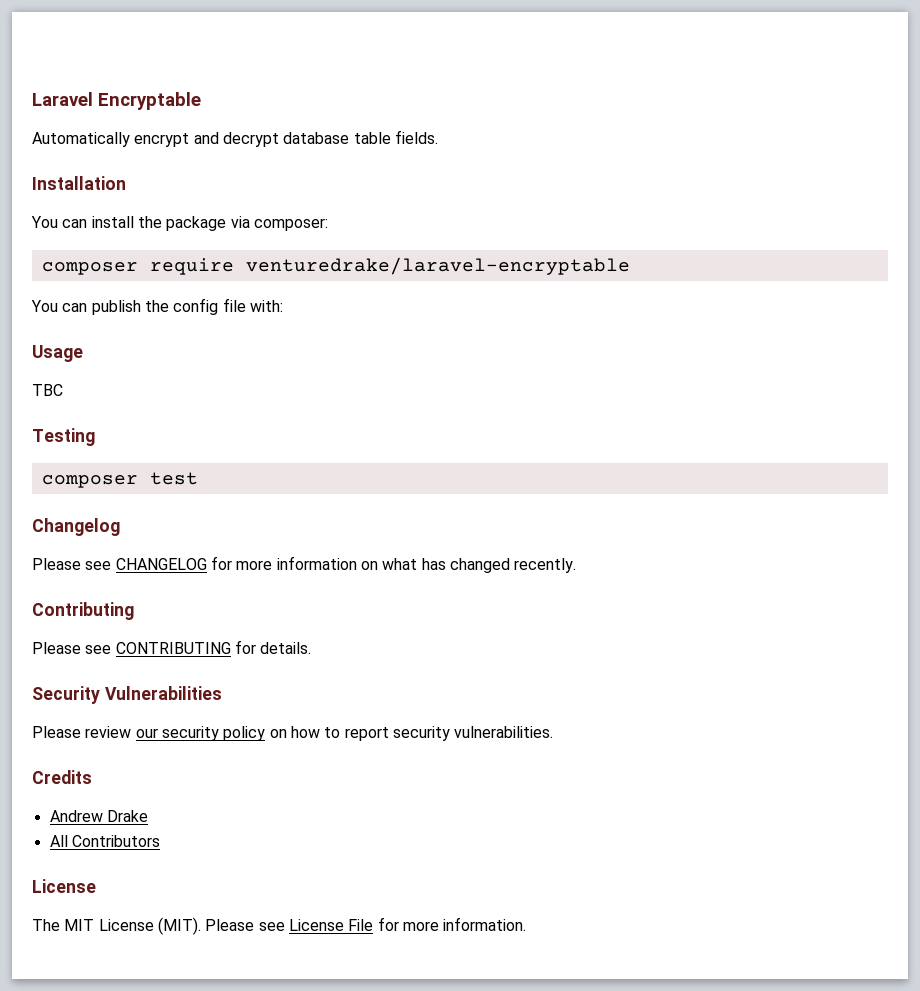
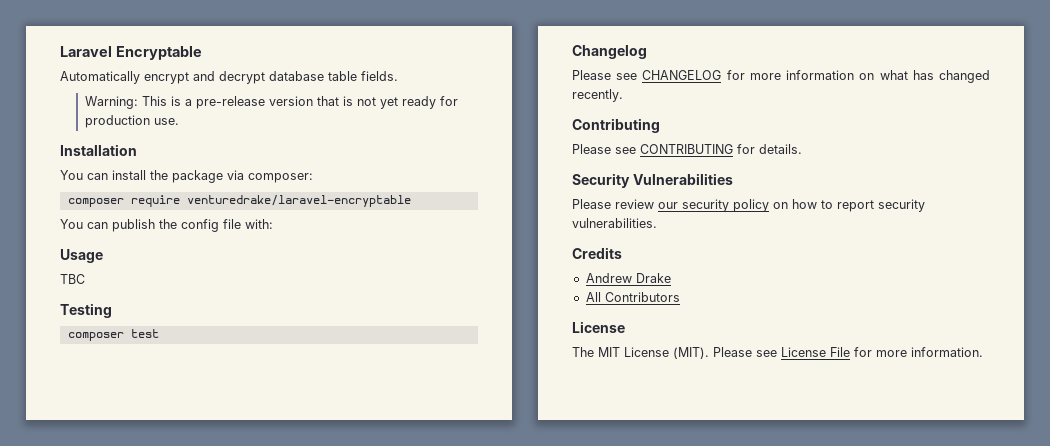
(438, 137) none -> [84,96,458,109] [84,115,179,128] // Warning: This is a pre-release version that is not yet ready for production use.

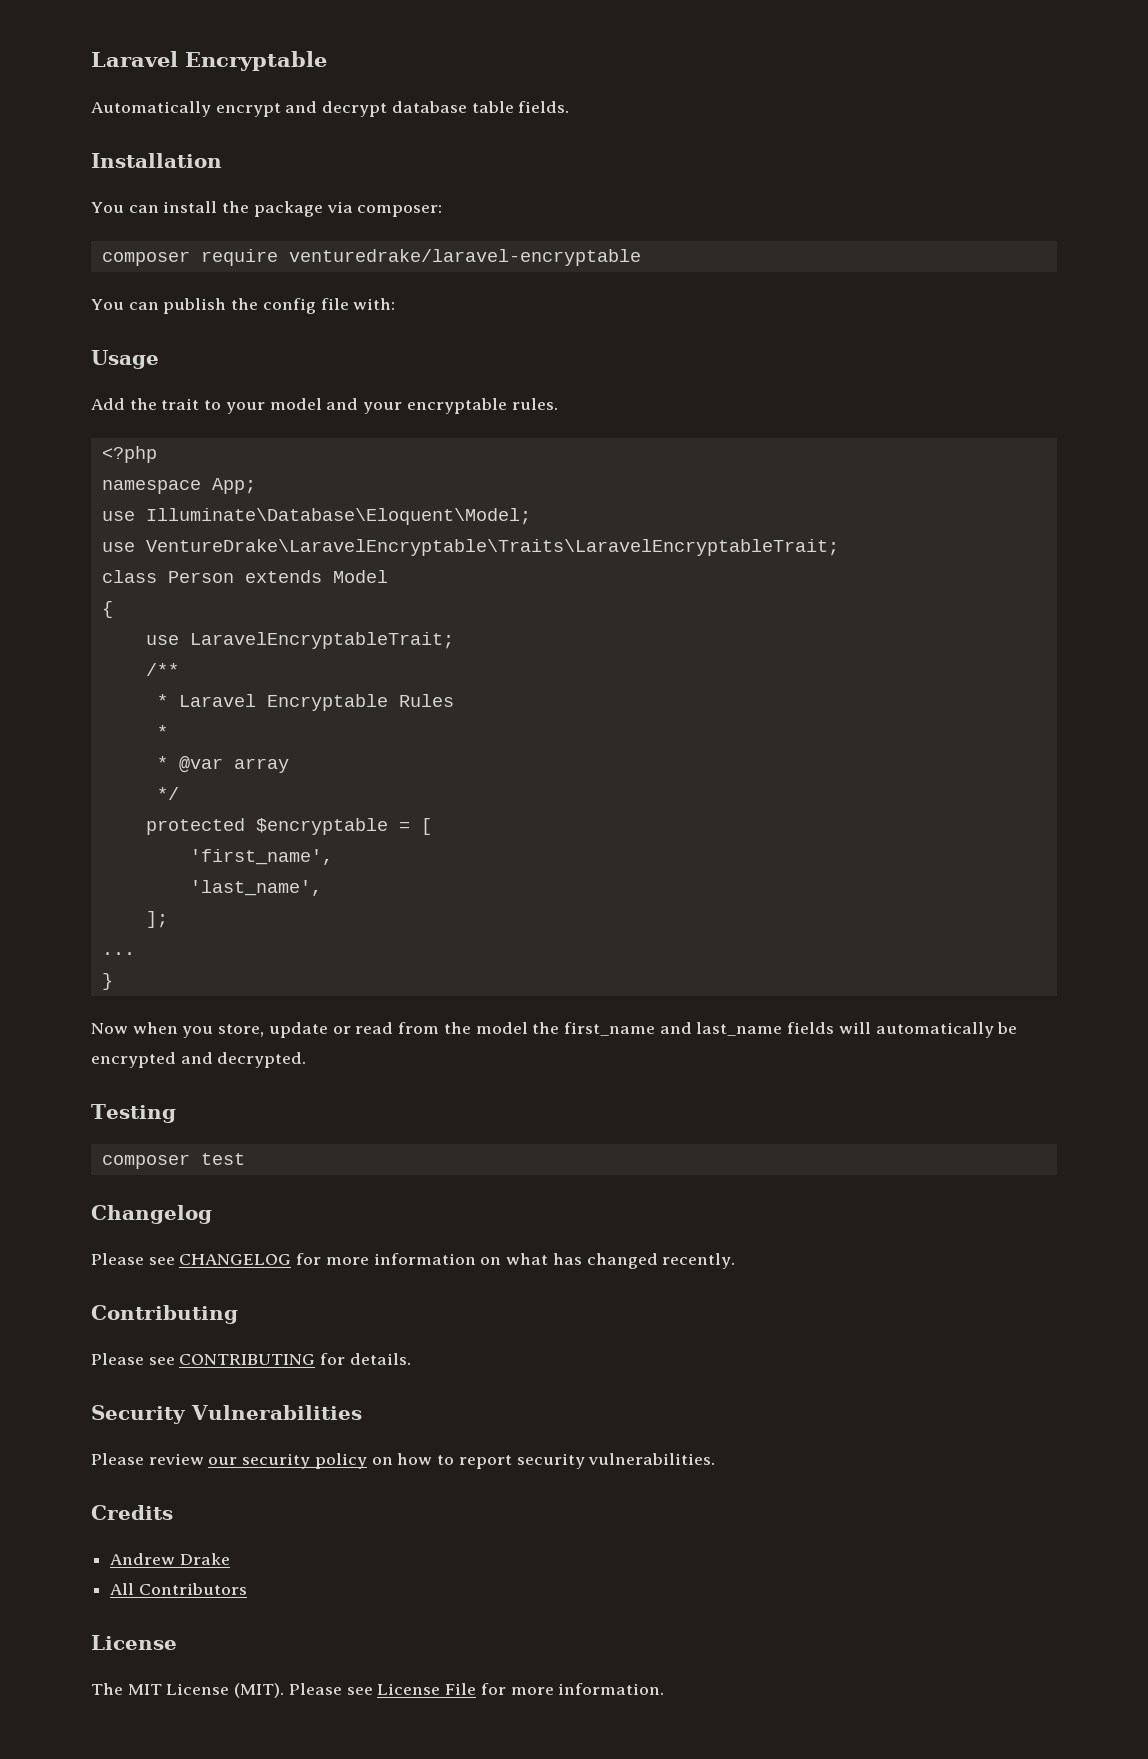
[84,96,458,109] [84,115,179,128] // Warning: This is a pre-release version that is not yet ready for production use. -> (570, 107) none
[60,274,85,284] TBC -> [91,398,558,414] [101,446,157,463] [101,478,256,494] [101,508,531,525] [101,539,839,556] [101,570,388,583] [101,601,113,618] [145,632,454,649] [145,663,179,676] [156,694,454,711] [156,725,168,738] [156,756,289,773] [156,787,179,800] [145,818,432,835] [189,849,333,865] [189,880,322,896] [145,911,168,928] [101,952,135,955] [101,973,113,990] [91,1022,1018,1038] [91,1052,307,1068] Add the trait to your model and your encryptable rules. // <?php // namespace App; // use Illuminate\Database\Eloquent\Model; // use VentureDrake\LaravelEncryptable\Traits\LaravelEncryptableTrait; // class Person extends Model // { // use LaravelEncryptableTrait; // /** // * Laravel Encryptable Rules // * // * @var array // */ // protected $encryptable = [ // 'first_name', // 'last_name', // ]; // ... // } // Now when you store, update or read from the model the first_name and last_name fields will automatically be encrypted and decrypted.

